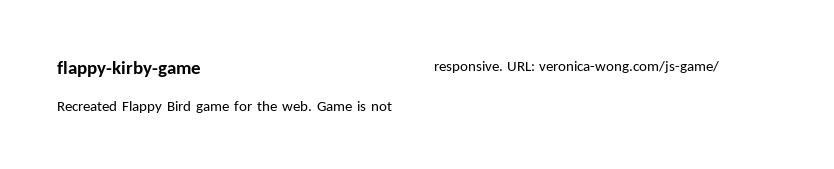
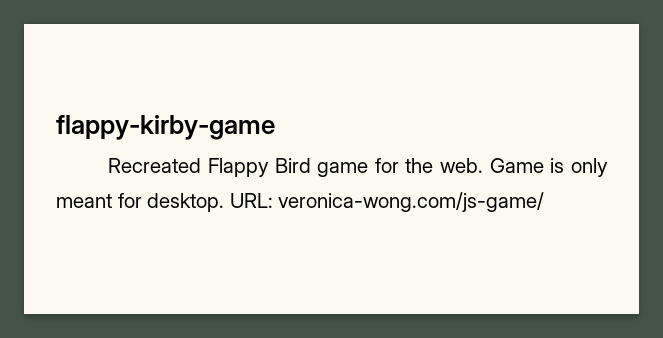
[371,102,392,111] [434,61,503,73] not responsive. -> [571,158,608,177] [56,193,225,212] only meant for desktop.

